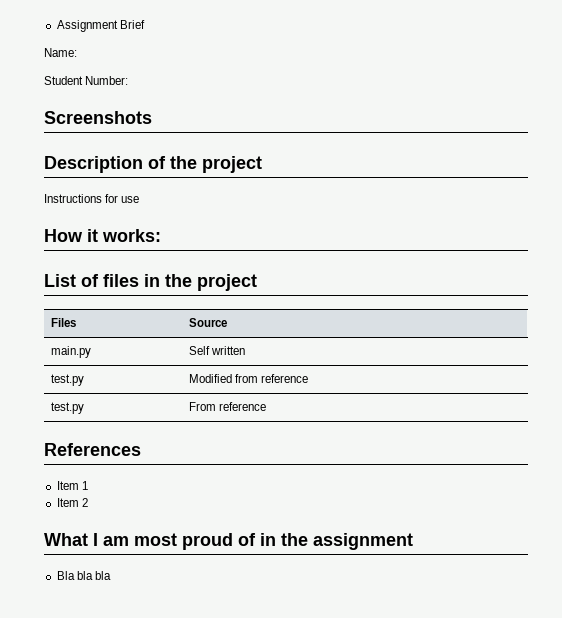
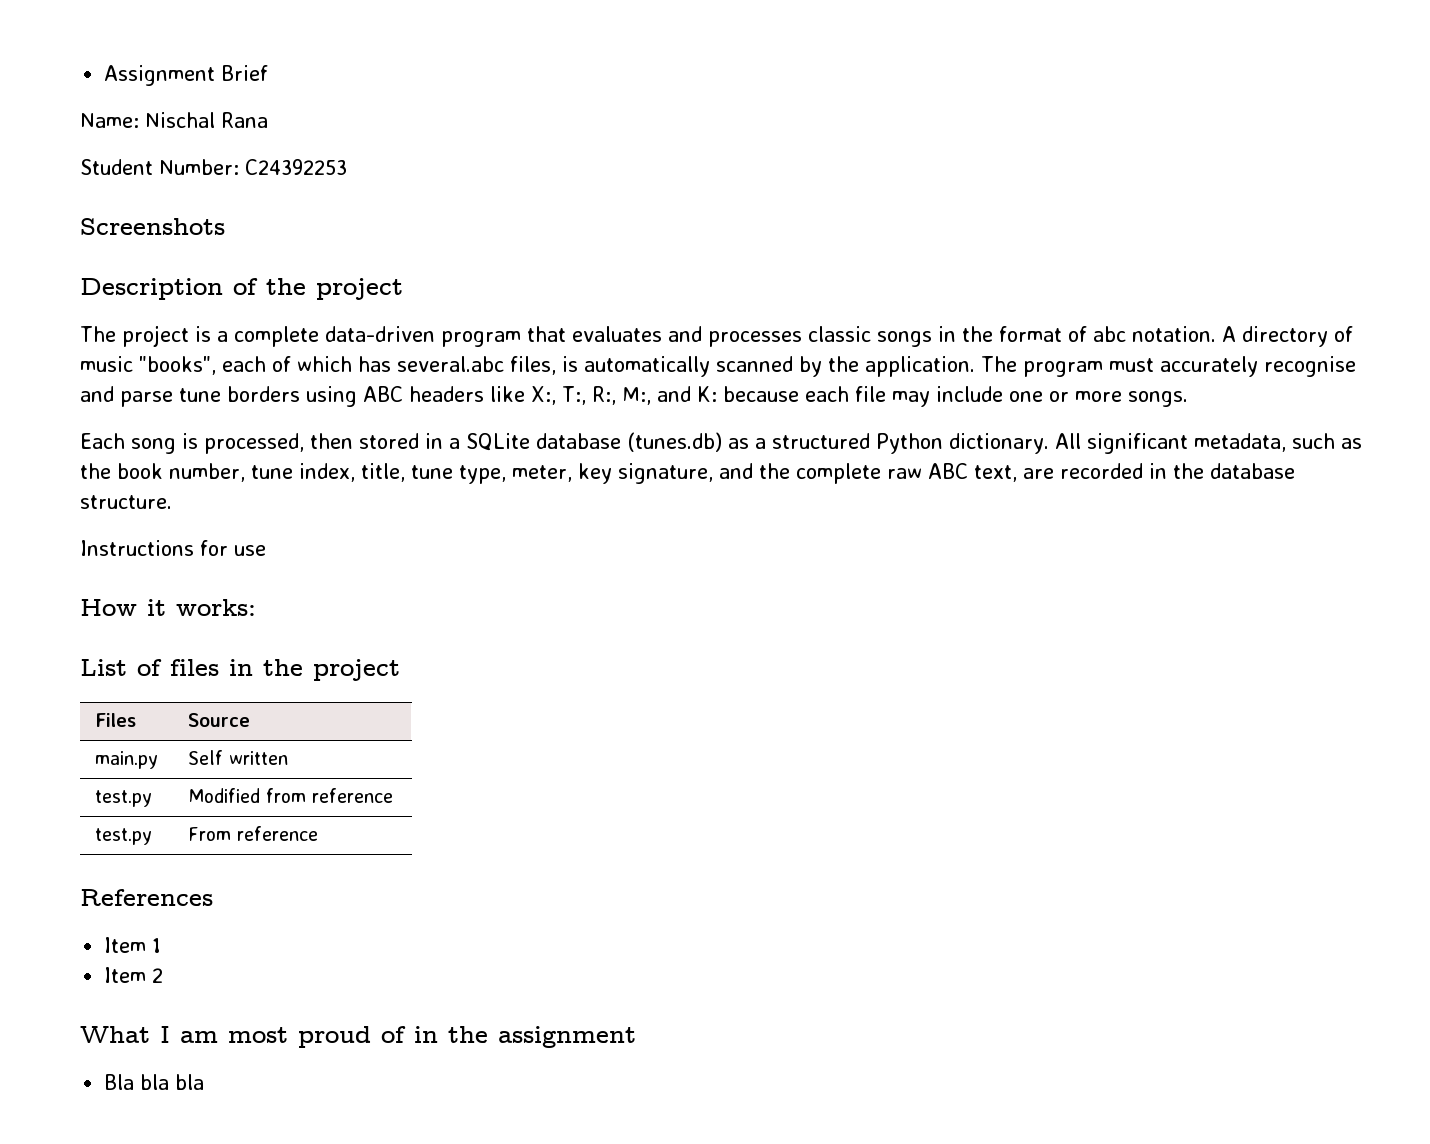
(77, 52) none -> [145,112,268,128] Nischal Rana
(129, 80) none -> [245,159,347,175] C24392253
(262, 164) none -> [80,325,1353,347] [80,356,1356,377] [80,386,1188,407] [80,432,1362,454] [80,463,1295,484] [80,495,172,509] // The project is a complete data-driven program that evaluates and processes classic songs in the format of abc notation. A directory of music "books", each of which has several.abc files, is automatically scanned by the application. The program must accurately recognise and parse tune borders using ABC headers like X:, T:, R:, M:, and K: because each file may include one or more songs. // Each song is processed, then stored in a SQLite database (tunes.db) as a structured Python dictionary. All significant metadata, such as the book number, tune index, title, tune type, meter, key signature, and the complete raw ABC text, are recorded in the database structure.

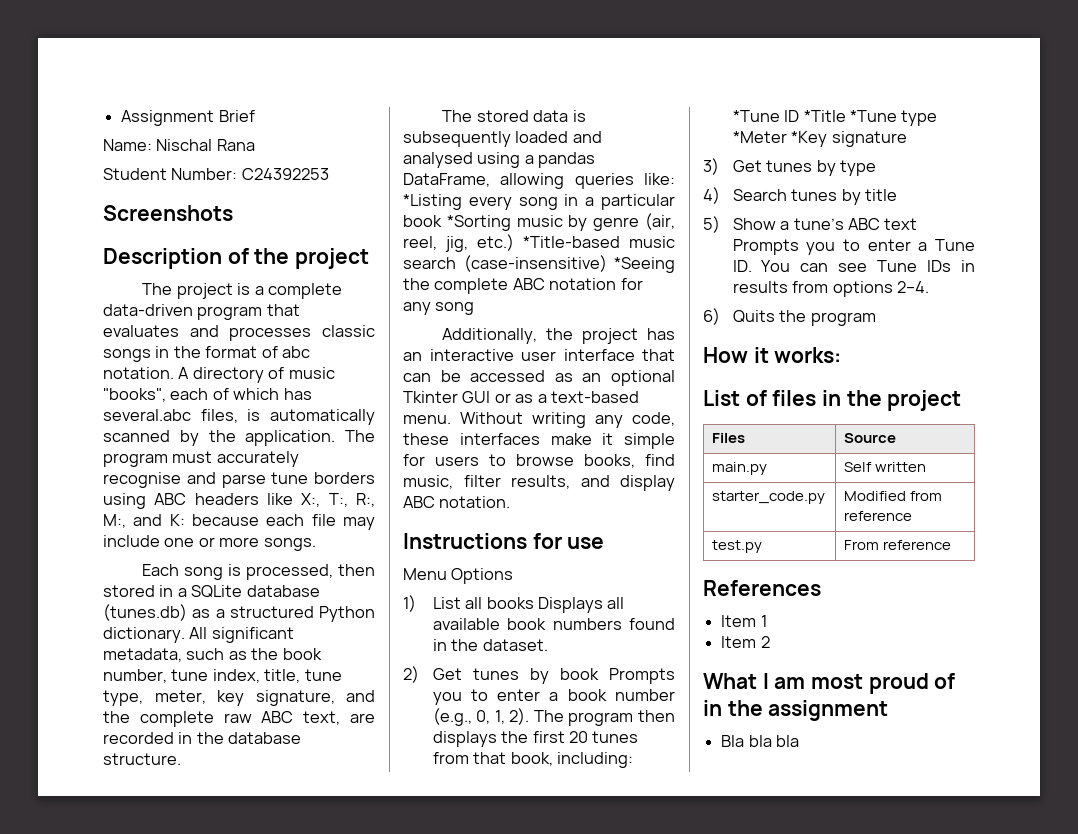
[80,540,266,556] Instructions for use -> [442,110,586,122] [403,131,602,147] [403,152,596,168] [403,173,675,189] [403,194,675,210] [403,213,675,231] [403,234,675,252] [403,255,675,273] [403,278,643,294] [403,302,475,315] [442,328,675,344] [403,349,675,361] [403,370,675,386] [403,391,640,403] [403,412,675,428] [403,433,675,449] [403,454,675,468] [403,475,675,491] [403,496,511,508] [403,533,605,549] [403,568,514,584] [403,595,625,613] [432,618,675,630] [432,639,548,651] [403,666,675,684] [432,689,675,705] [432,708,675,726] [432,731,639,747] [432,752,633,768] [732,110,938,126] [732,131,907,147] [703,158,876,176] [703,187,897,205] [703,216,918,233] [732,239,975,255] [732,260,975,272] [732,281,929,297] [703,308,876,326] The stored data is subsequently loaded and analysed using a pandas DataFrame, allowing queries like: *Listing every song in a particular book *Sorting music by genre (air, reel, jig, etc.) *Title-based music search (case-insensitive) *Seeing the complete ABC notation for any song // Additionally, the project has an interactive user interface that can be accessed as an optional Tkinter GUI or as a text-based menu. Without writing any code, these interfaces make it simple for users to browse books, find music, filter results, and display ABC notation. // Instructions for use // Menu Options // 1) List all books Displays all available book numbers found in the dataset. // 2) Get tunes by book Prompts you to enter a book number (e.g., 0, 1, 2). The program then displays the first 20 tunes from that book, including: *Tune ID *Title *Tune type *Meter *Key signature // 3) Get tunes by type // 4) Search tunes by title // 5) Show a tune’s ABC text Prompts you to enter a Tune ID. You can see Tune IDs in results from options 2–4. // 6) Quits the program
[94,790,152,807] test.py -> [712,491,826,504] starter_code.py

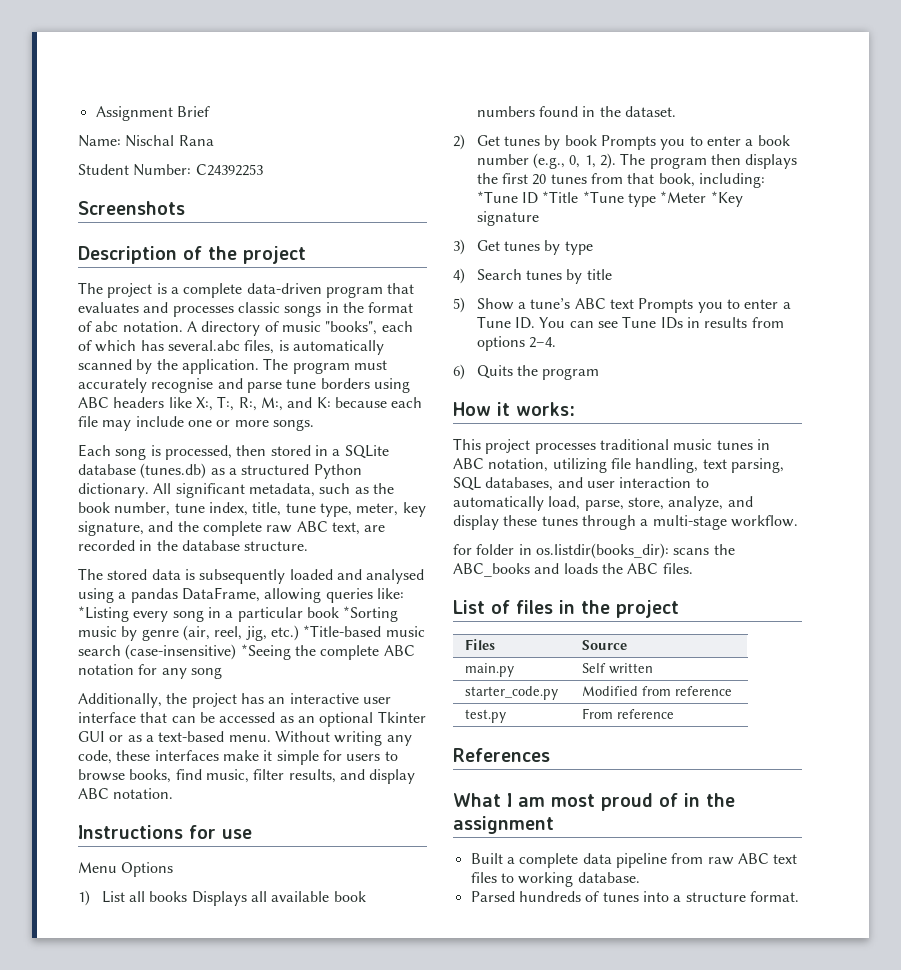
(842, 355) none -> [453,438,770,454] [453,458,784,473] [453,477,709,491] [453,496,753,511] [453,515,798,530] [453,543,735,559] [453,563,693,577] // This project processes traditional music tunes in ABC notation, utilizing file handling, text parsing, SQL databases, and user interaction to automatically load, parse, store, analyze, and display these tunes through a multi-stage workflow. // for folder in os.listdir(books_dir): scans the ABC_books and loads the ABC files.
[721,615,767,627] [721,636,770,648] // Item 1 // Item 2 -> (550, 755) none
[721,735,800,747] Bla bla bla -> [470,853,798,868] [470,872,640,887] [470,891,799,902] Built a complete data pipeline from raw ABC text files to working database. // Parsed hundreds of tunes into a structure format.

